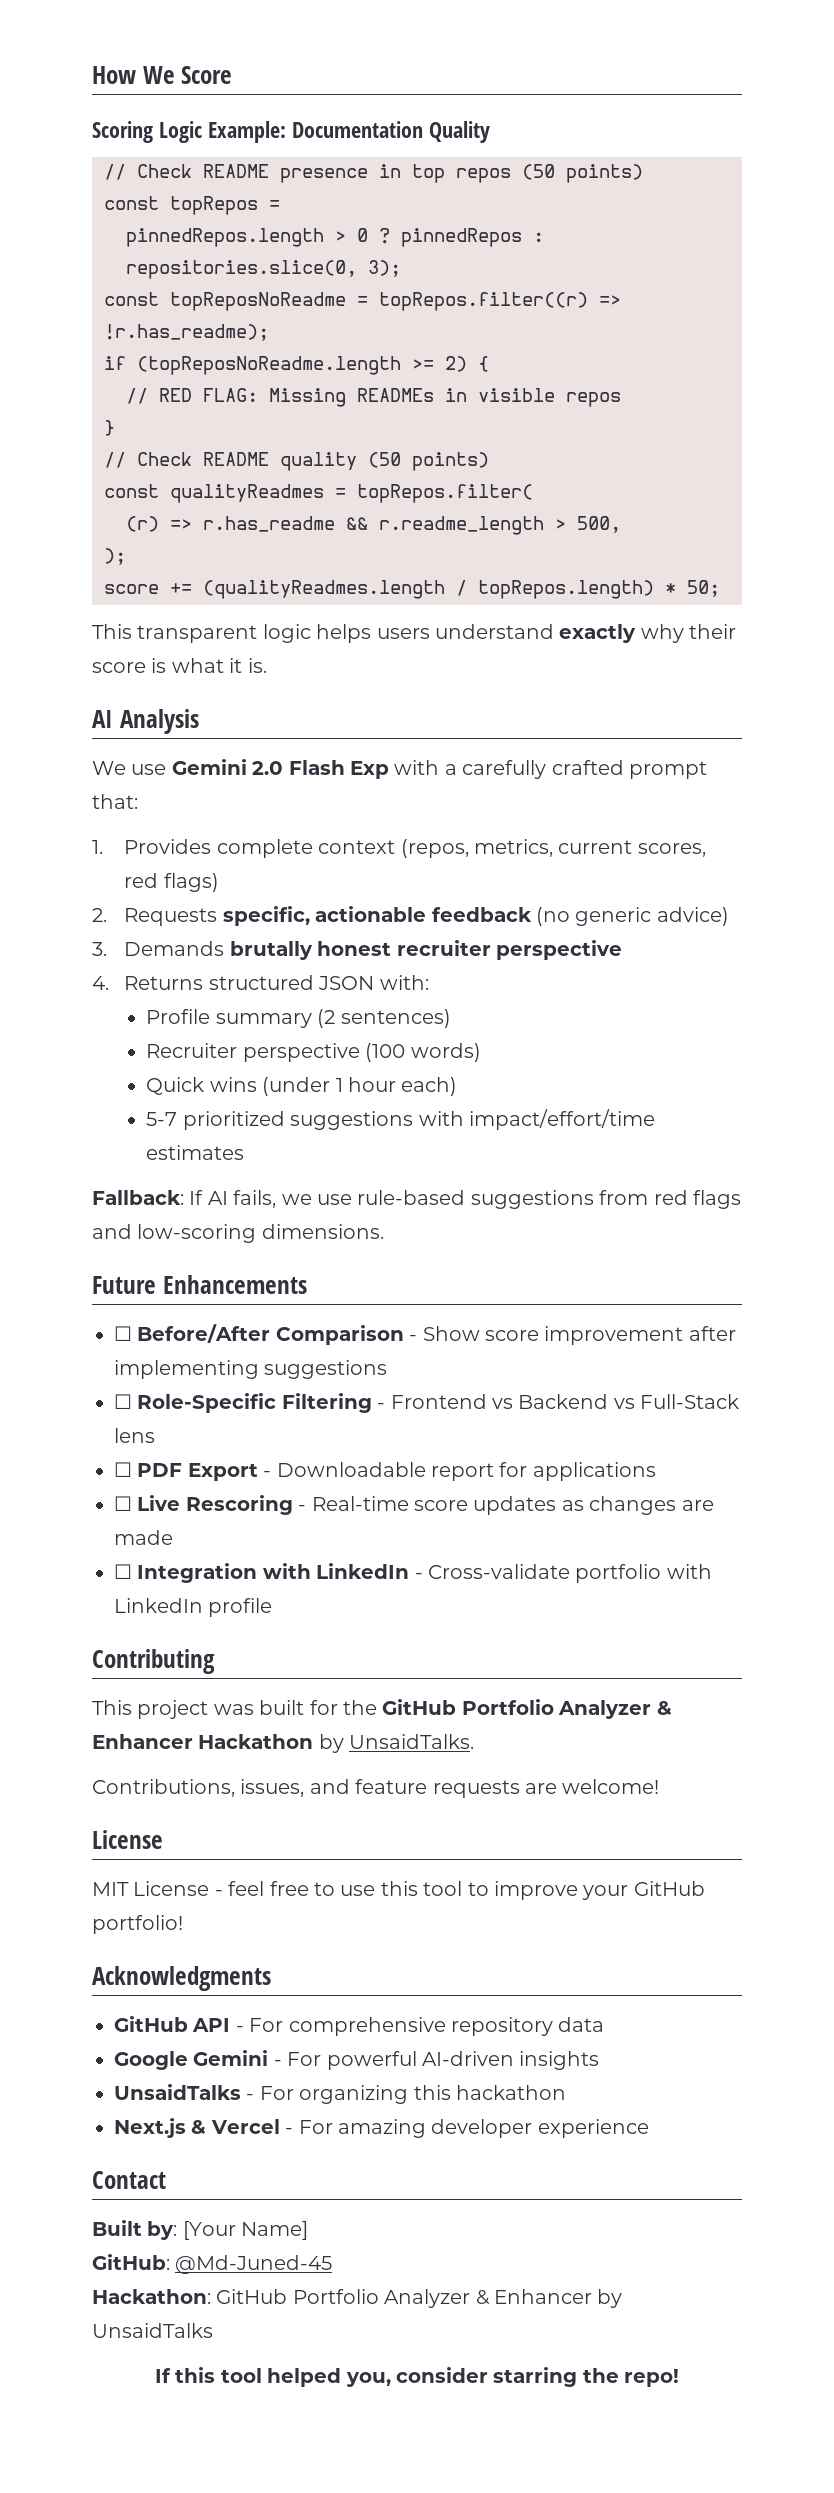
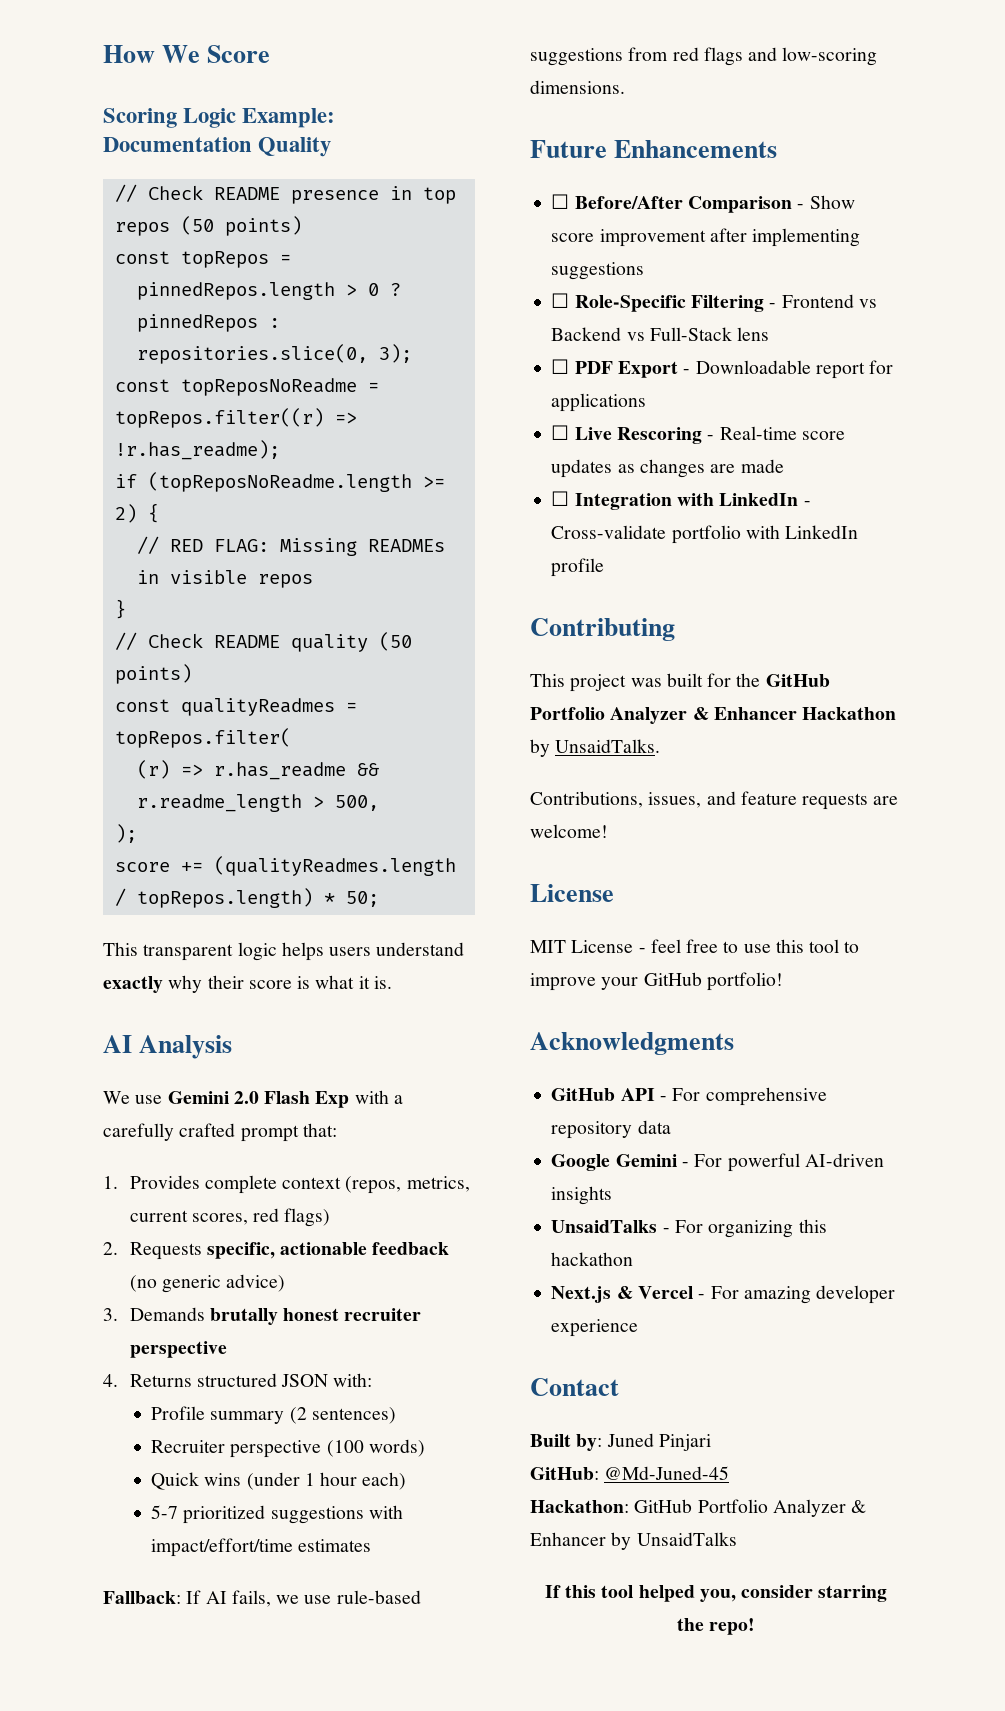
[182,2221,309,2240] [Your Name] -> [606,1433,711,1451] Juned Pinjari

